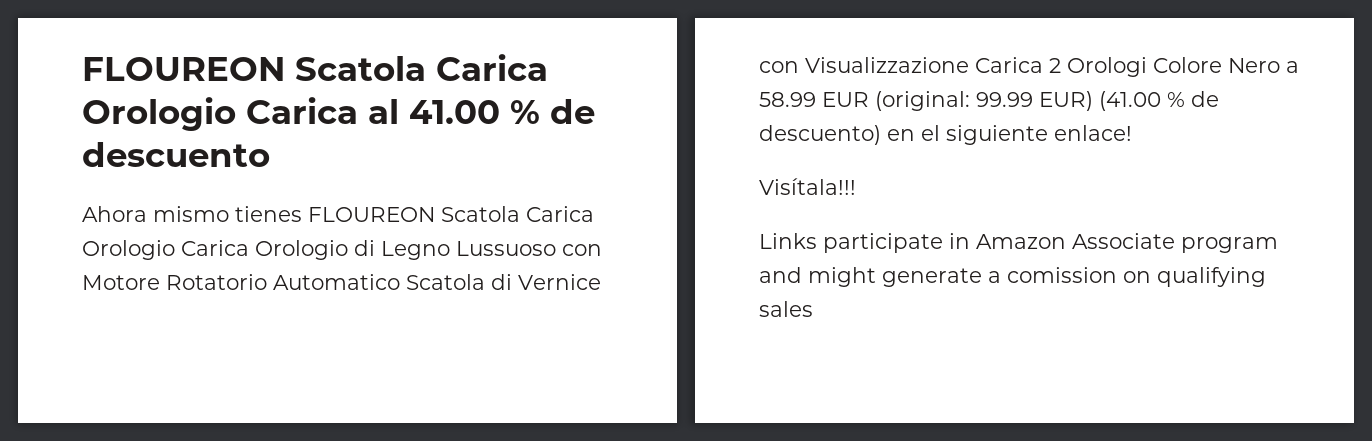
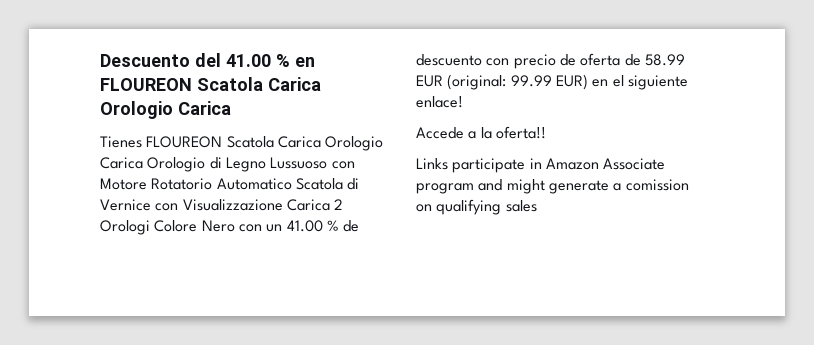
[82,54,548,81] [82,97,595,131] [82,142,270,167] [82,206,302,222] FLOUREON Scatola Carica Orologio Carica al 41.00 % de descuento // Ahora mismo tienes -> [100,53,315,67] [100,77,321,91] [100,101,231,119] [100,136,142,148] Descuento del 41.00 % en FLOUREON Scatola Carica Orologio Carica // Tienes
[1286,61,1299,73] a -> [238,220,360,232] [416,53,641,69] con un 41.00 % de descuento con precio de oferta de
[1099,91,1219,111] [759,125,881,145] (41.00 % de descuento) -> (588, 82) none
[759,178,856,195] Visítala!!! -> [416,126,546,139] Accede a la oferta!!

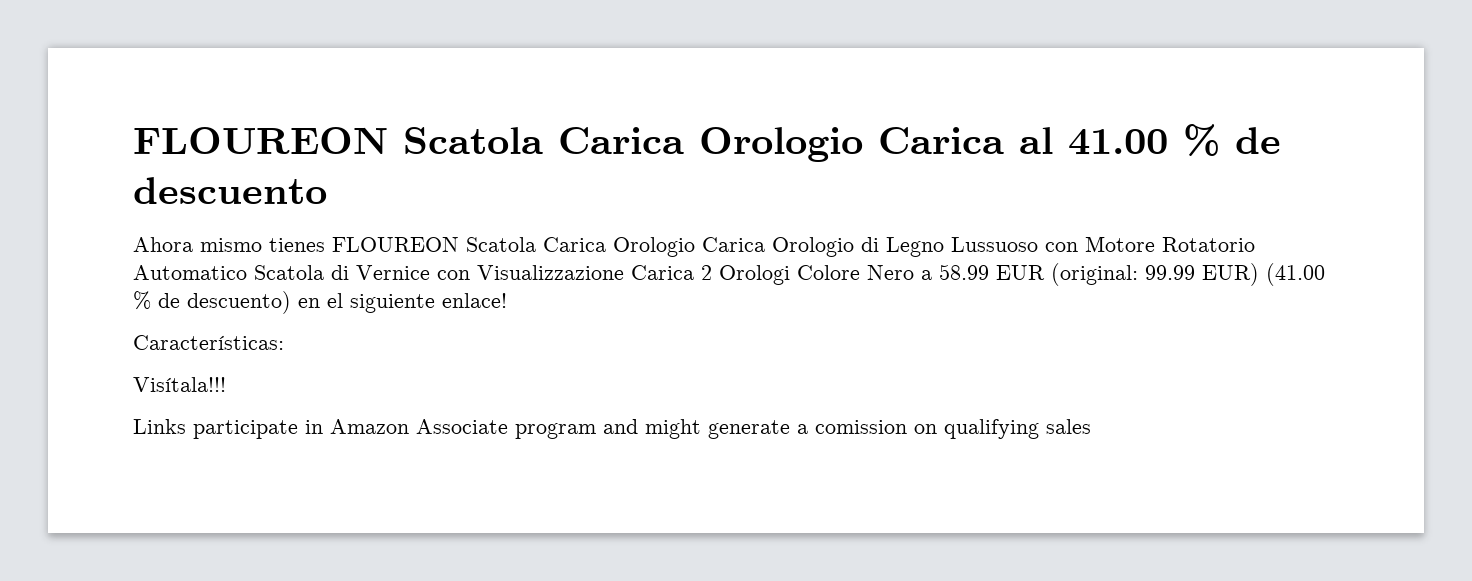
[100,53,315,67] [100,77,321,91] [100,101,231,119] [100,136,142,148] Descuento del 41.00 % en FLOUREON Scatola Carica Orologio Carica // Tienes -> [133,124,1281,162] [133,177,327,204] [133,237,325,252] FLOUREON Scatola Carica Orologio Carica al 41.00 % de descuento // Ahora mismo tienes
[238,220,360,232] [416,53,641,69] con un 41.00 % de descuento con precio de oferta de -> [921,270,932,280] a
(588, 82) none -> [1266,263,1325,286] [133,291,291,314] (41.00 % de descuento)
[416,126,546,139] Accede a la oferta!! -> [133,335,284,350] [133,377,226,392] Características: // Visítala!!!

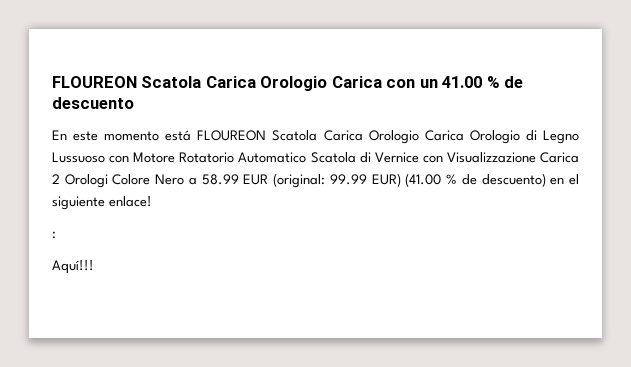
[133,127,1053,162] FLOUREON Scatola Carica Orologio Carica al -> [52,76,438,91] FLOUREON Scatola Carica Orologio Carica con un
[133,237,325,252] Ahora mismo tienes -> [52,130,192,141] En este momento está
[133,335,284,350] [133,377,226,392] [133,419,1091,439] Características: // Visítala!!! // Links participate in Amazon Associate program and might generate a comission on qualifying sales -> [52,231,56,239] [52,260,94,274] : // Aquí!!!

